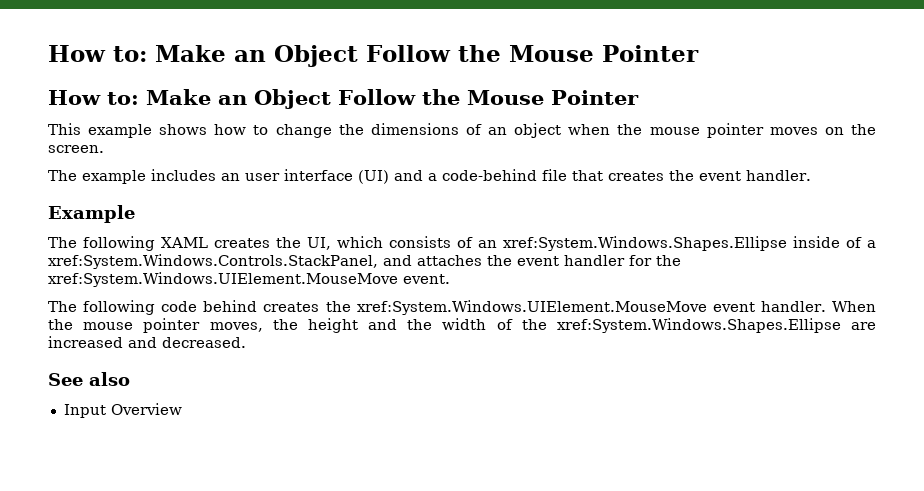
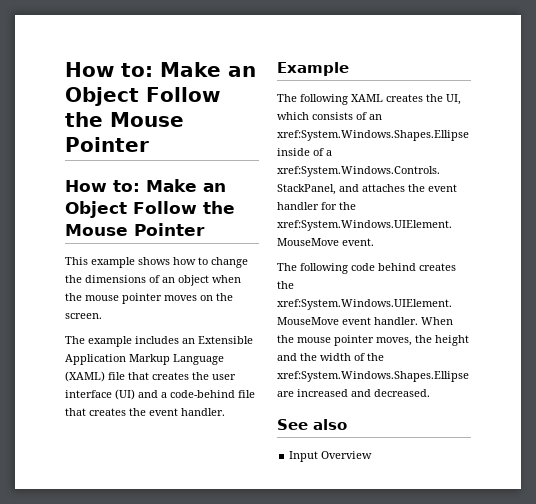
(240, 177) none -> [198,336,253,344] [65,354,224,365] [65,371,209,382] Extensible Application Markup Language (XAML) file that creates the

